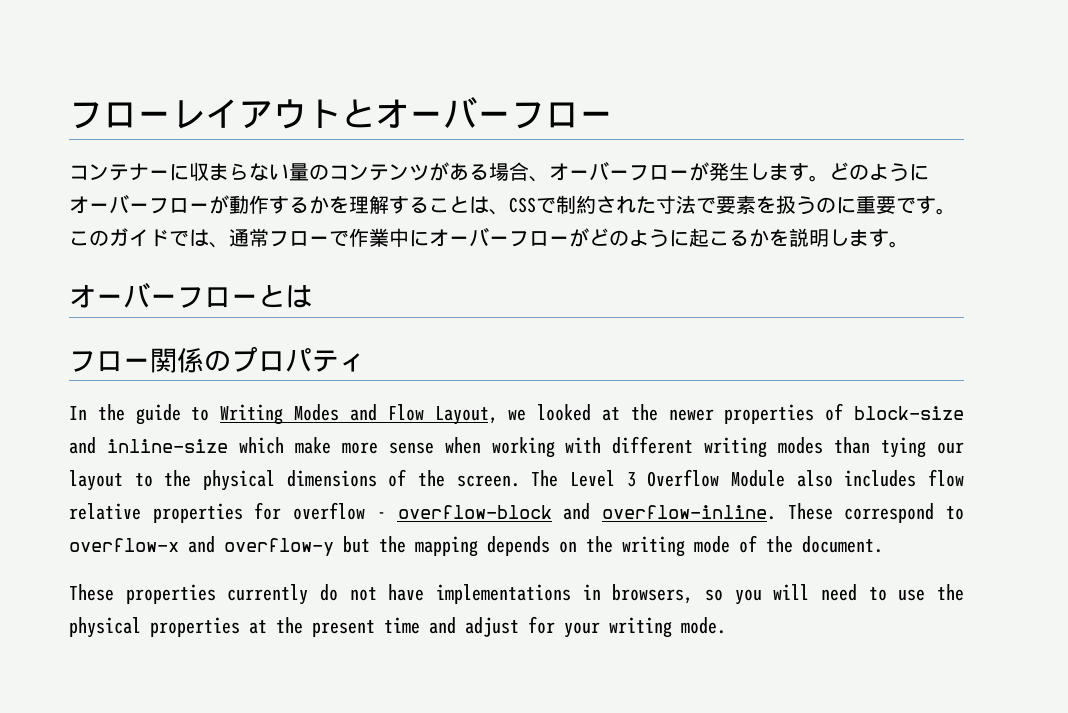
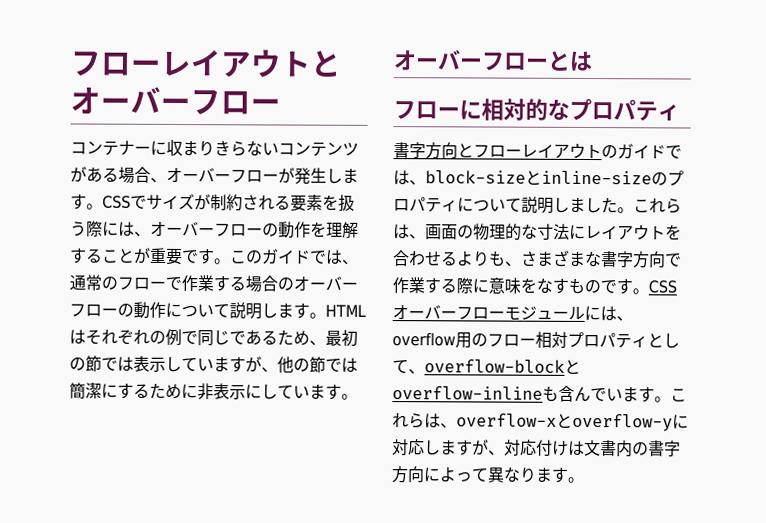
[229,163,329,181] らない量の -> [198,140,279,157] りきらない
[829,162,929,182] [69,194,329,214] どのようにオーバーフローが動作するか -> [102,193,355,212] [70,220,311,239] CSSでサイズが制約される要素を扱う際には、オーバーフローの動作
[469,195,856,215] は、CSSで制約された寸法で要素を扱うのに -> [133,247,151,264] が
(269, 237) none -> [101,276,118,290] の
[389,227,849,248] 中にオーバーフローがどのように起こるかを説明し -> [213,275,358,293] [69,301,366,320] [69,328,358,347] [69,355,358,374] [69,382,310,401] する場合のオーバーフローの動作について説明します。HTMLはそれぞれの例で同じであるため、最初の節では表示していますが、他の節では簡潔にするために非表示にしてい
[150,346,366,373] [69,403,964,425] [69,436,965,458] [69,469,964,491] [69,502,965,523] [69,535,883,557] [69,584,964,605] [69,616,726,638] 関係のプロパティ // In the guide to Writing Modes and Flow Layout, we looked at the newer properties of block-size and inline-size which make more sense when working with different writing modes than tying our layout to the physical dimensions of the screen. The Level 3 Overflow Module also includes flow relative properties for overflow - overflow-block and overflow-inline. These correspond to overflow-x and overflow-y but the mapping depends on the writing mode of the document. // These properties currently do not have implementations in browsers, so you will need to use the physical properties at the present time and adjust for your writing mode. -> [459,98,680,122] [393,142,682,160] [393,170,684,187] [393,196,682,214] [393,223,682,241] [392,249,682,269] [392,277,677,295] [392,305,633,322] [392,331,680,349] [392,359,581,375] [392,385,687,403] [392,413,689,432] [392,439,681,458] [391,466,584,484] に相対的なプロパティ // 書字方向とフローレイアウトのガイドでは、block-sizeとinline-sizeのプロパティについて説明しました。これらは、画面の物理的な寸法にレイアウトを合わせるよりも、さまざまな書字方向で作業する際に意味をなすものです。CSSオーバーフローモジュールには、overflow用のフロー相対プロパティとして、overflow-blockとoverflow-inlineも含んでいます。これらは、overflow-xとoverflow-yに対応しますが、対応付けは文書内の書字方向によって異なります。

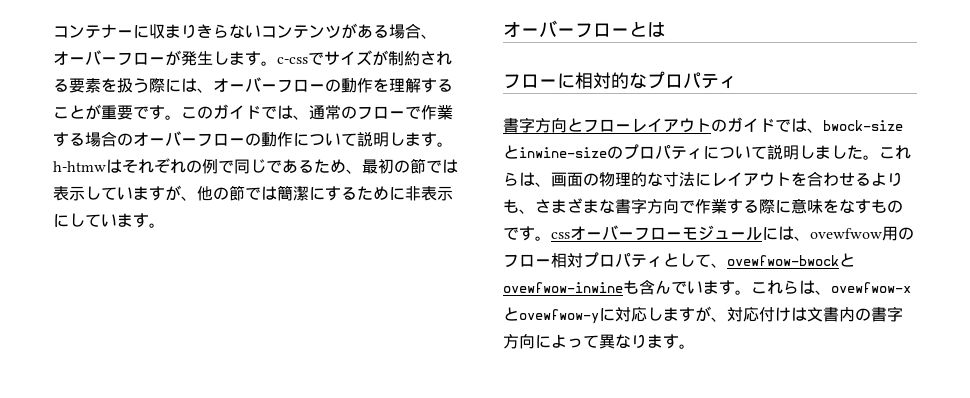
[70,49,342,78] [70,86,281,116] フローレイアウトとオーバーフロー // -> (53, 32) none
[102,195,131,209] CSS -> [277,57,308,64] c-css
[325,304,366,317] HTML -> [53,161,106,172] h-htmw
[425,170,652,185] block-sizeとinline-size -> [823,120,903,131] [503,145,607,159] bwock-sizeとinwine-size
[648,280,677,294] CSS -> [551,232,570,239] css
[392,332,456,347] overflow -> [810,228,882,239] ovewfwow
[424,359,581,374] [392,386,543,400] overflow-blockとoverflow-inline -> [727,253,855,267] [503,282,623,293] ovewfwow-bwockとovewfwow-inwine
[456,413,673,432] overflow-xとoverflow-y -> [831,282,911,293] [503,307,599,324] ovewfwow-xとovewfwow-y

